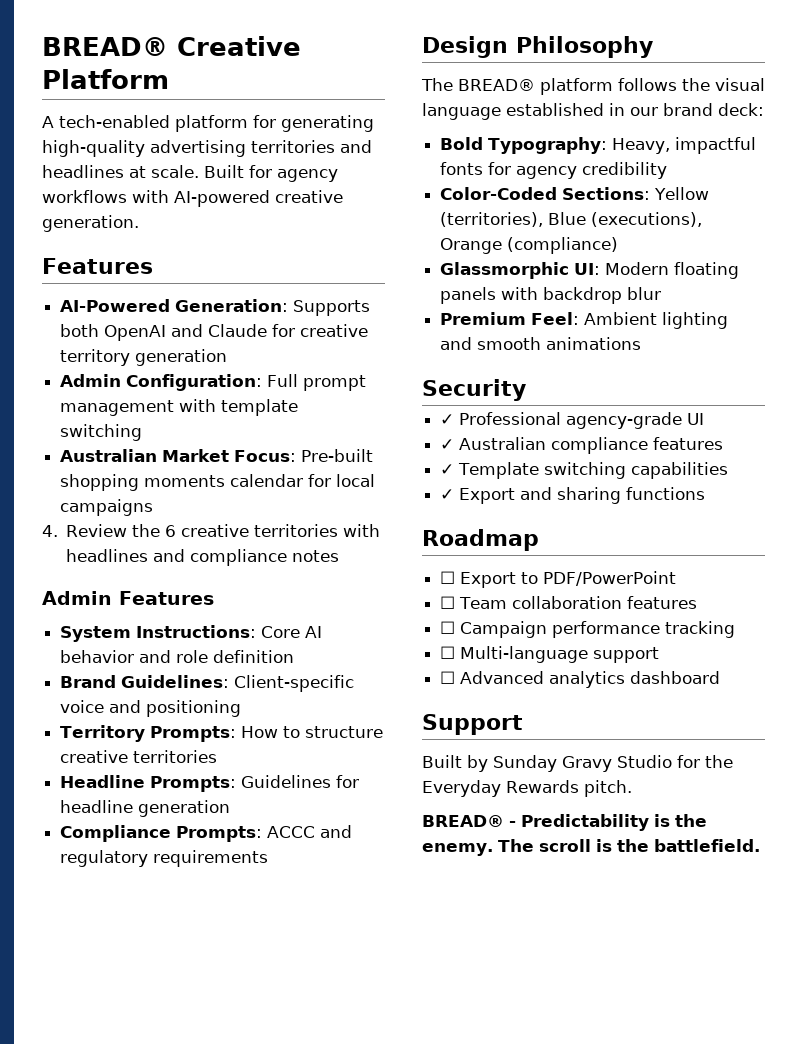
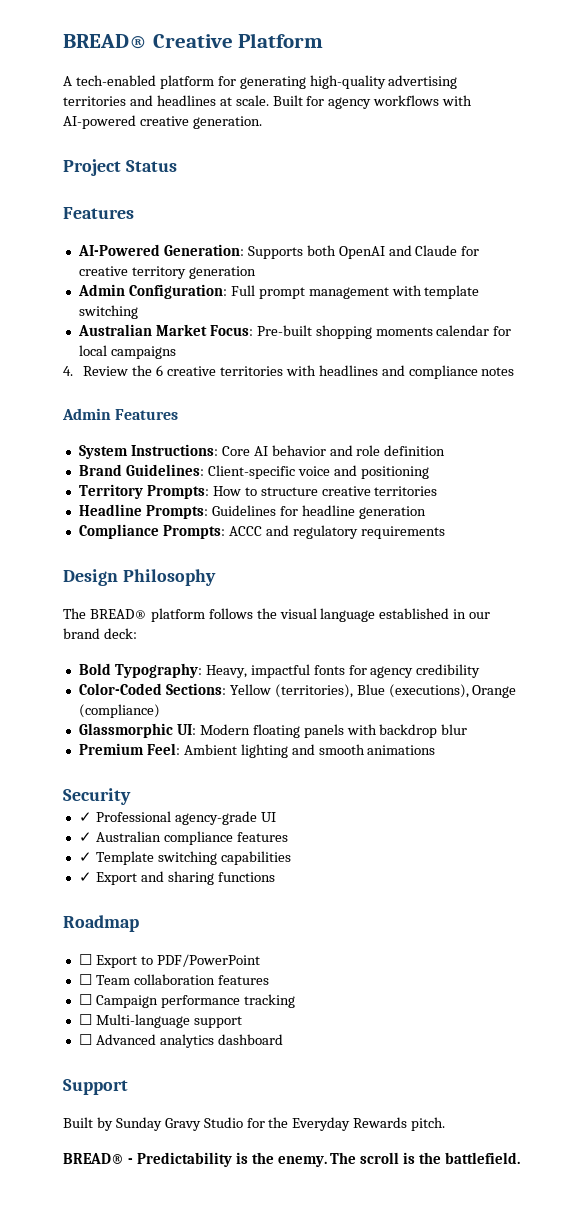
(139, 223) none -> [63,159,177,176] // Project Status

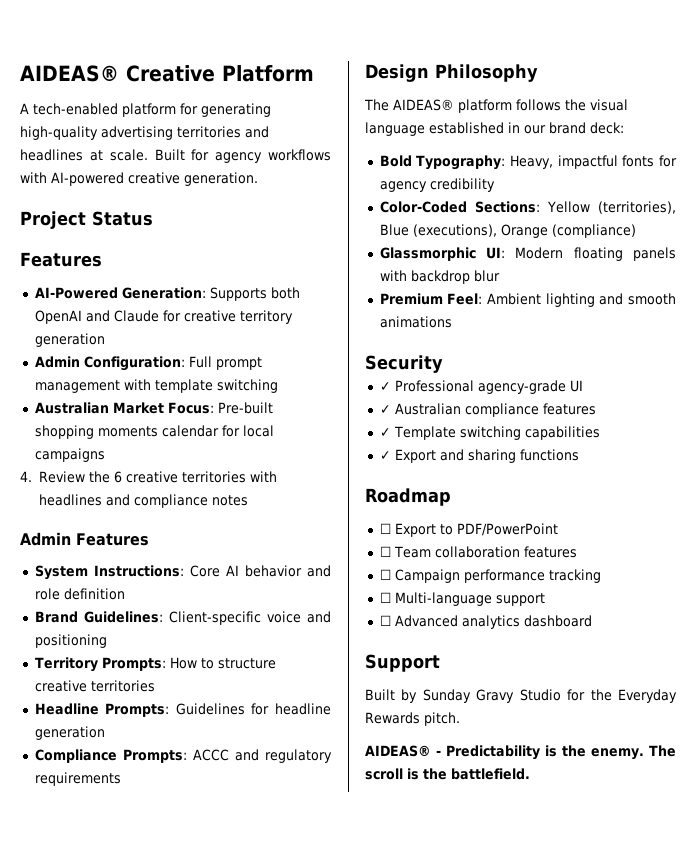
[63,34,147,49] BREAD® -> [20,65,119,82] AIDEAS®
[89,609,147,619] BREAD® -> [393,99,454,111] AIDEAS®
[63,1153,124,1164] BREAD® -> [365,745,431,757] AIDEAS®

